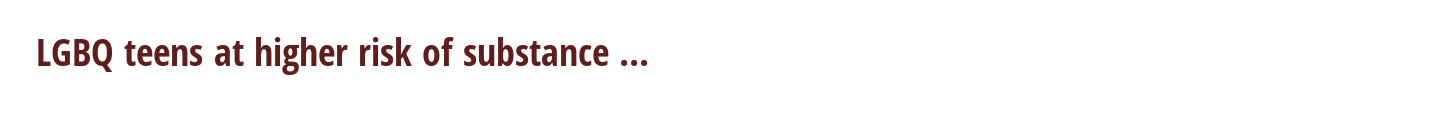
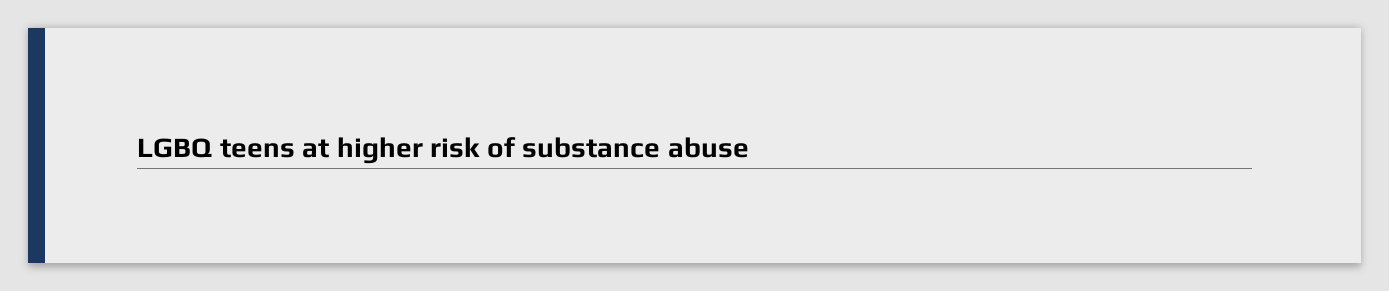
[618,59,649,66] ... -> [667,137,749,158] abuse

